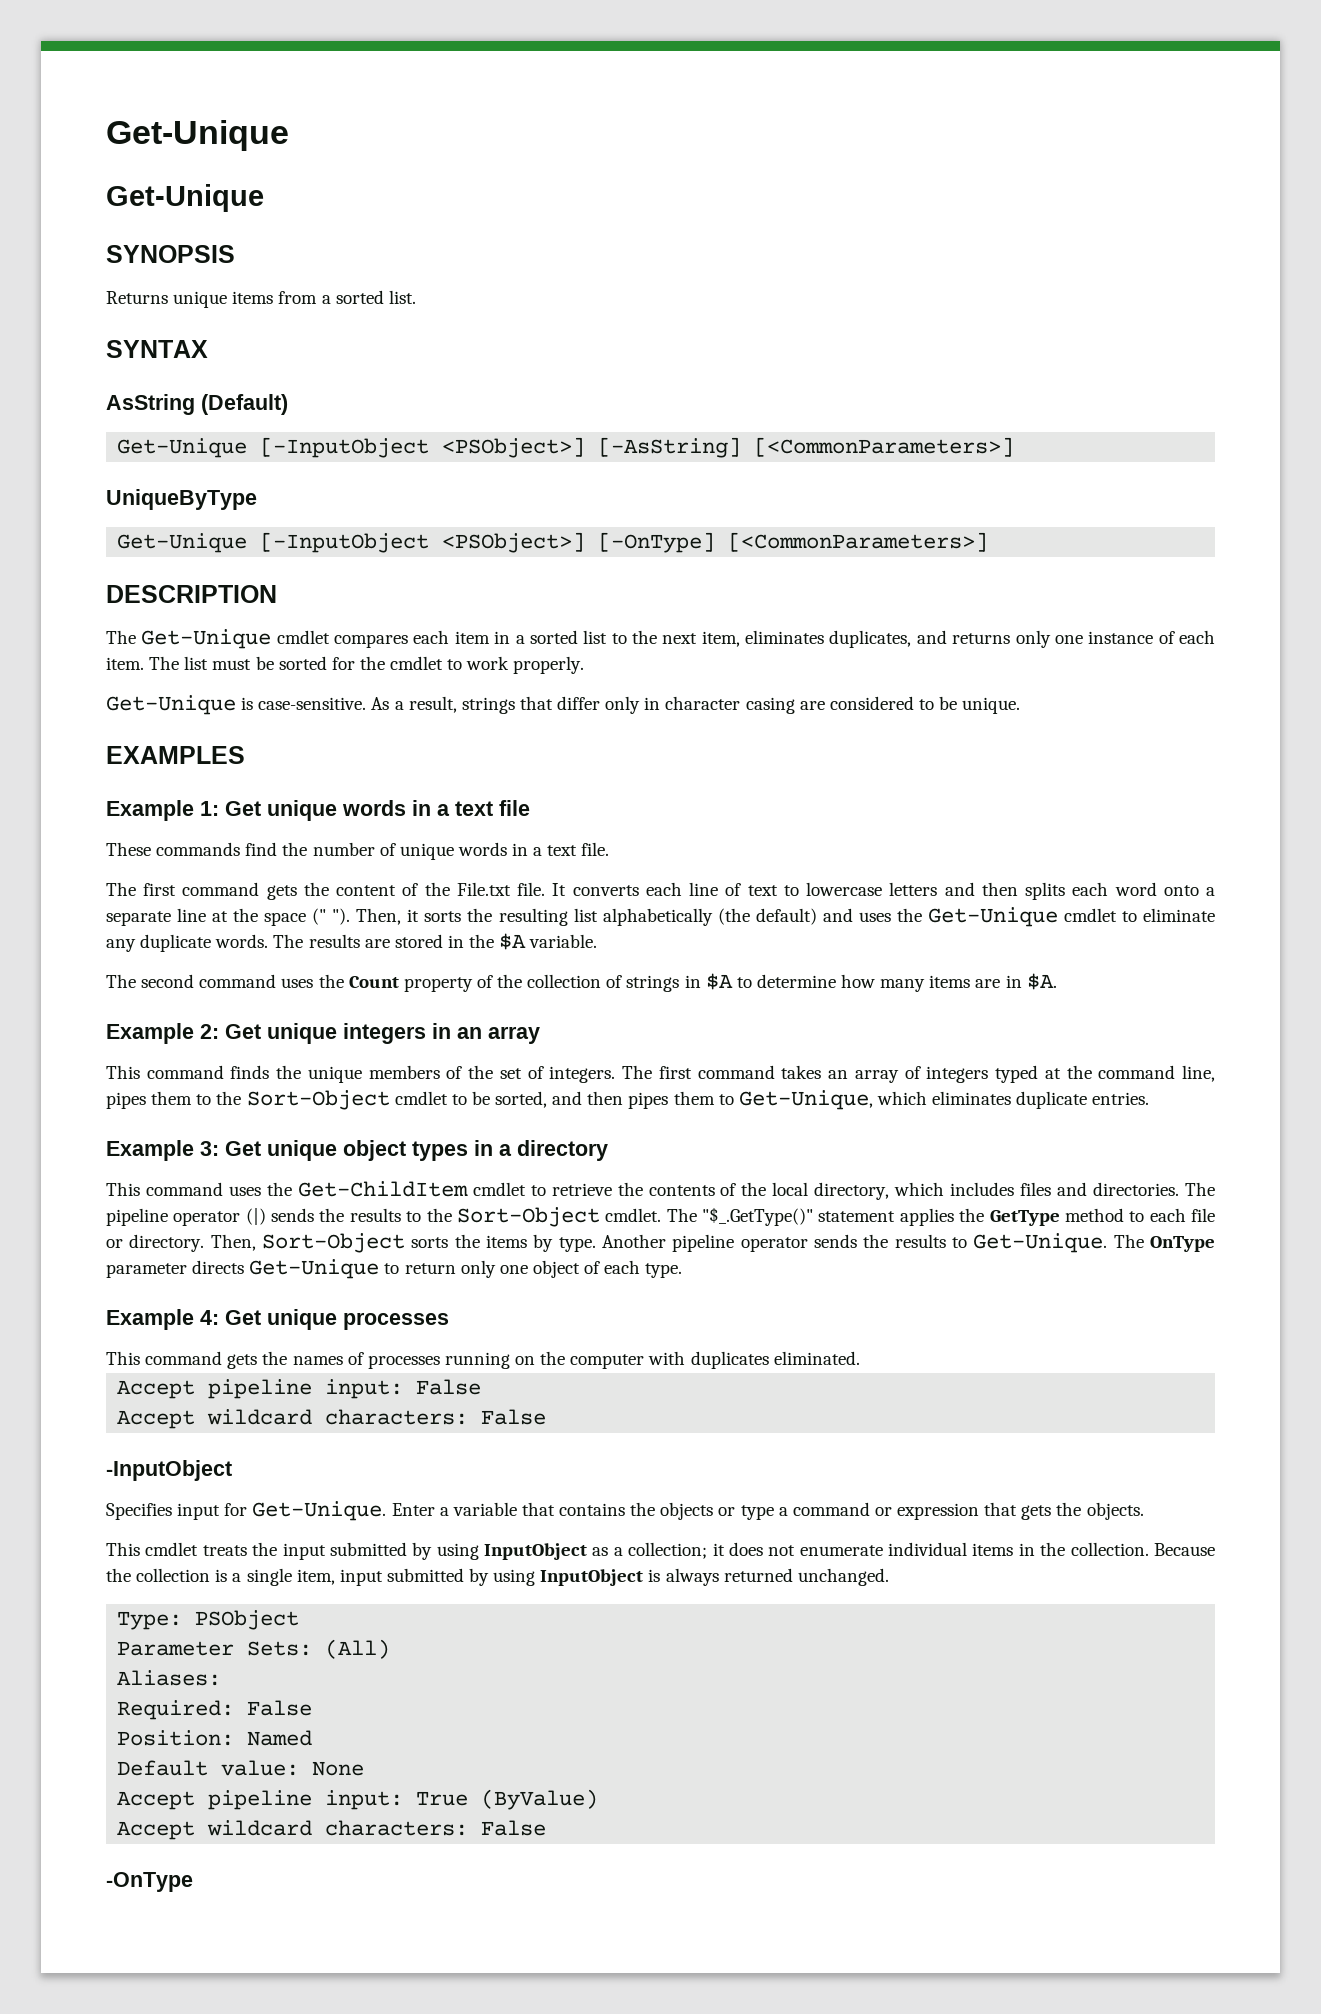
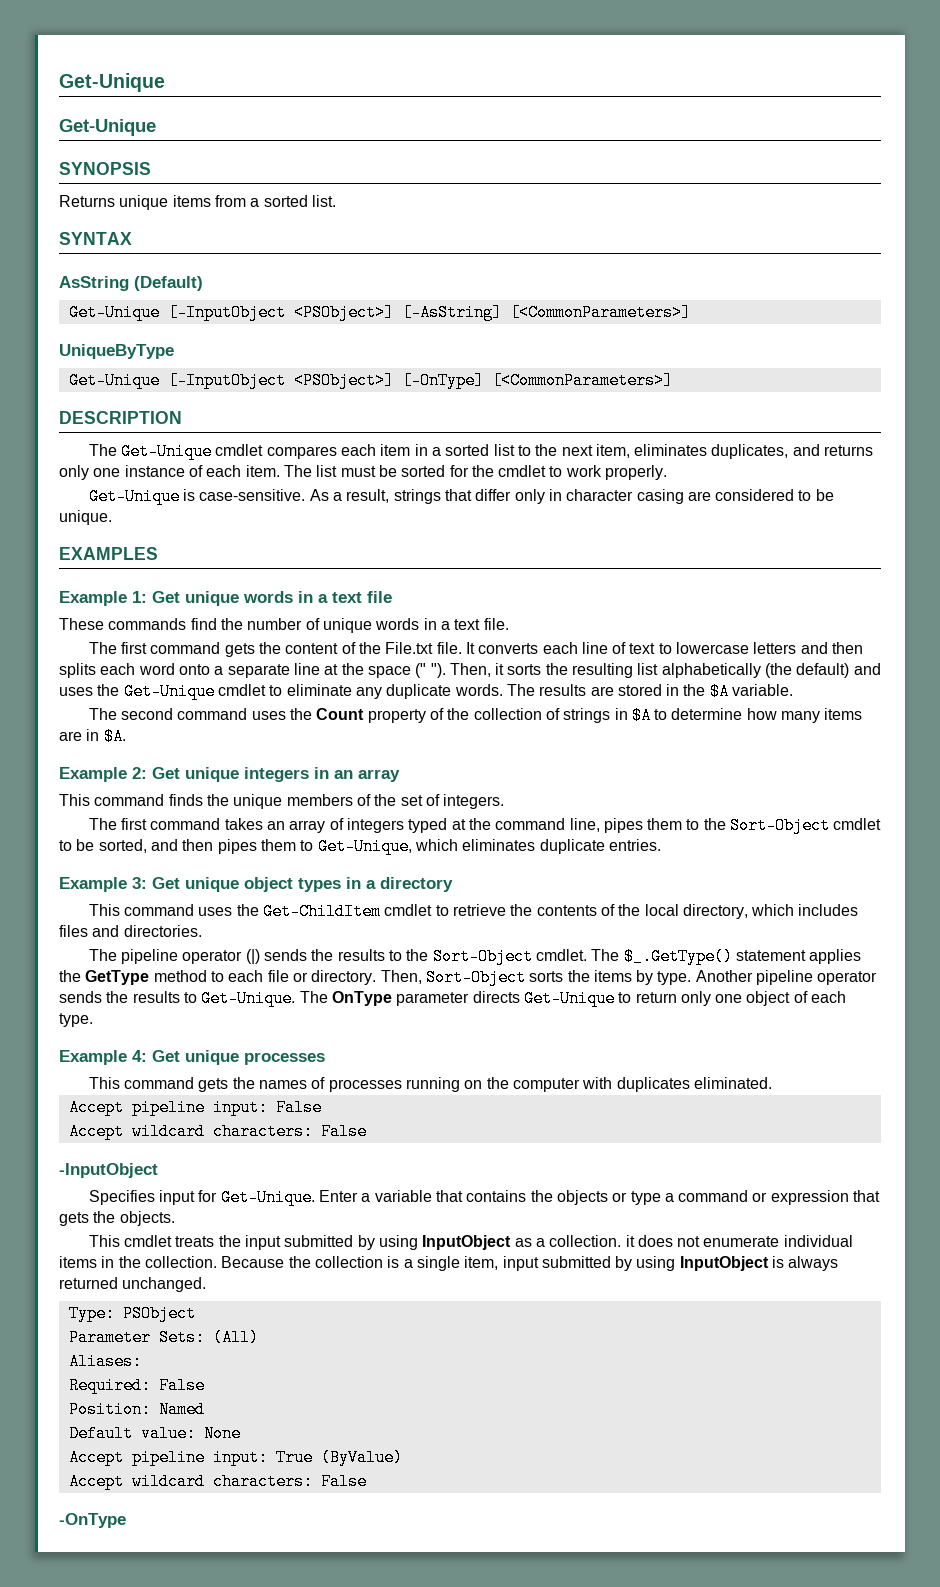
(616, 1074) none -> (505, 801) //
(1180, 1189) none -> (202, 931) //
[702,1207,814,1226] "$_.GetType()" -> [623,948,733,965] $_.GetType()
[628,1542,708,1559] collection; -> [549,1235,622,1247] collection.

